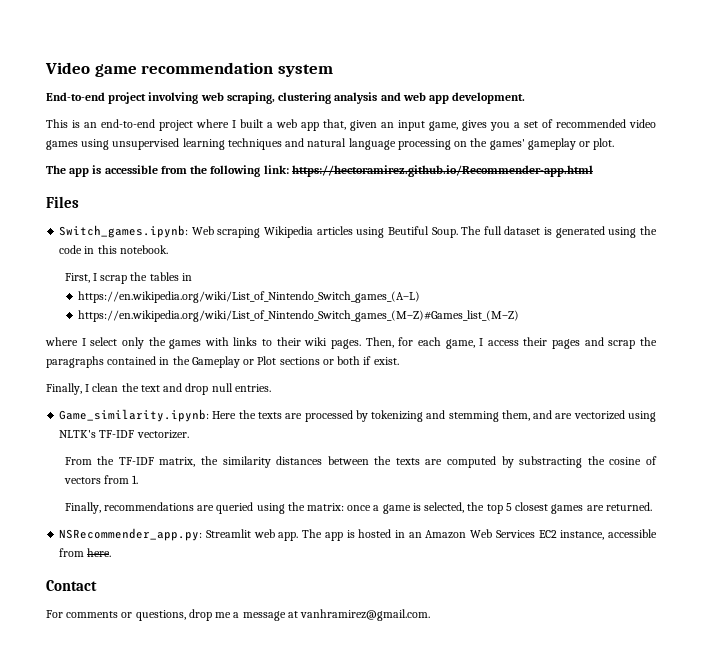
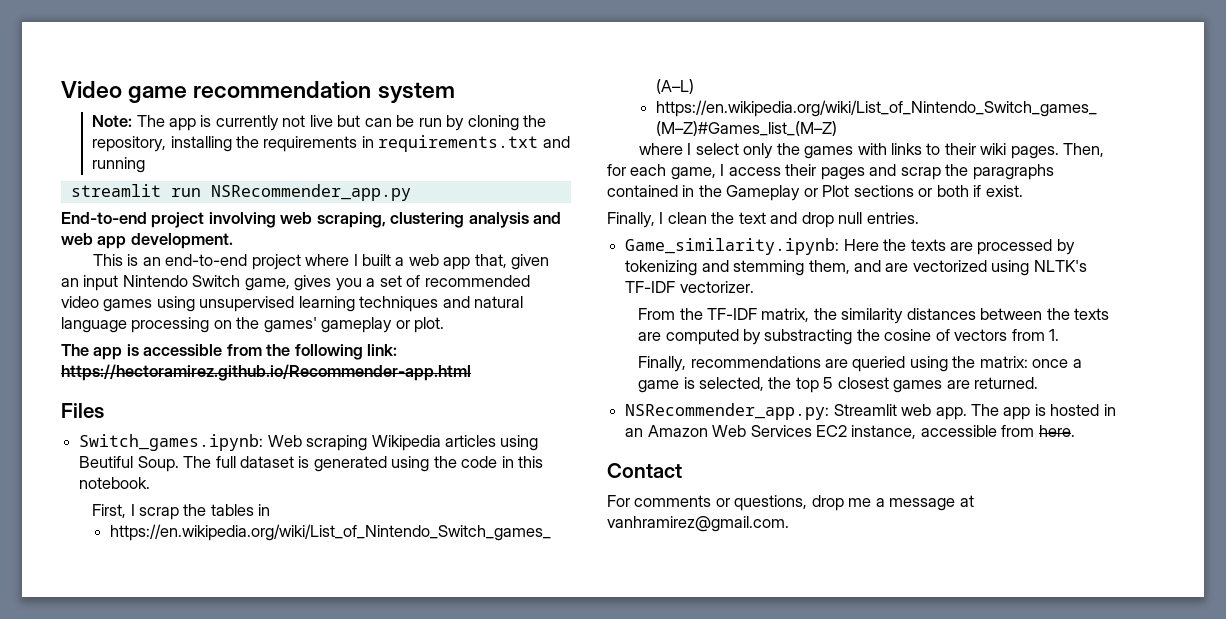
(333, 70) none -> [92,115,546,131] [92,135,570,152] [92,157,146,173] [70,184,411,201] // Note: The app is currently not live but can be run by cloning the repository, installing the requirements in requirements.txt and running // streamlit run NSRecommender_app.py
(425, 125) none -> [122,275,241,287] Nintendo Switch

